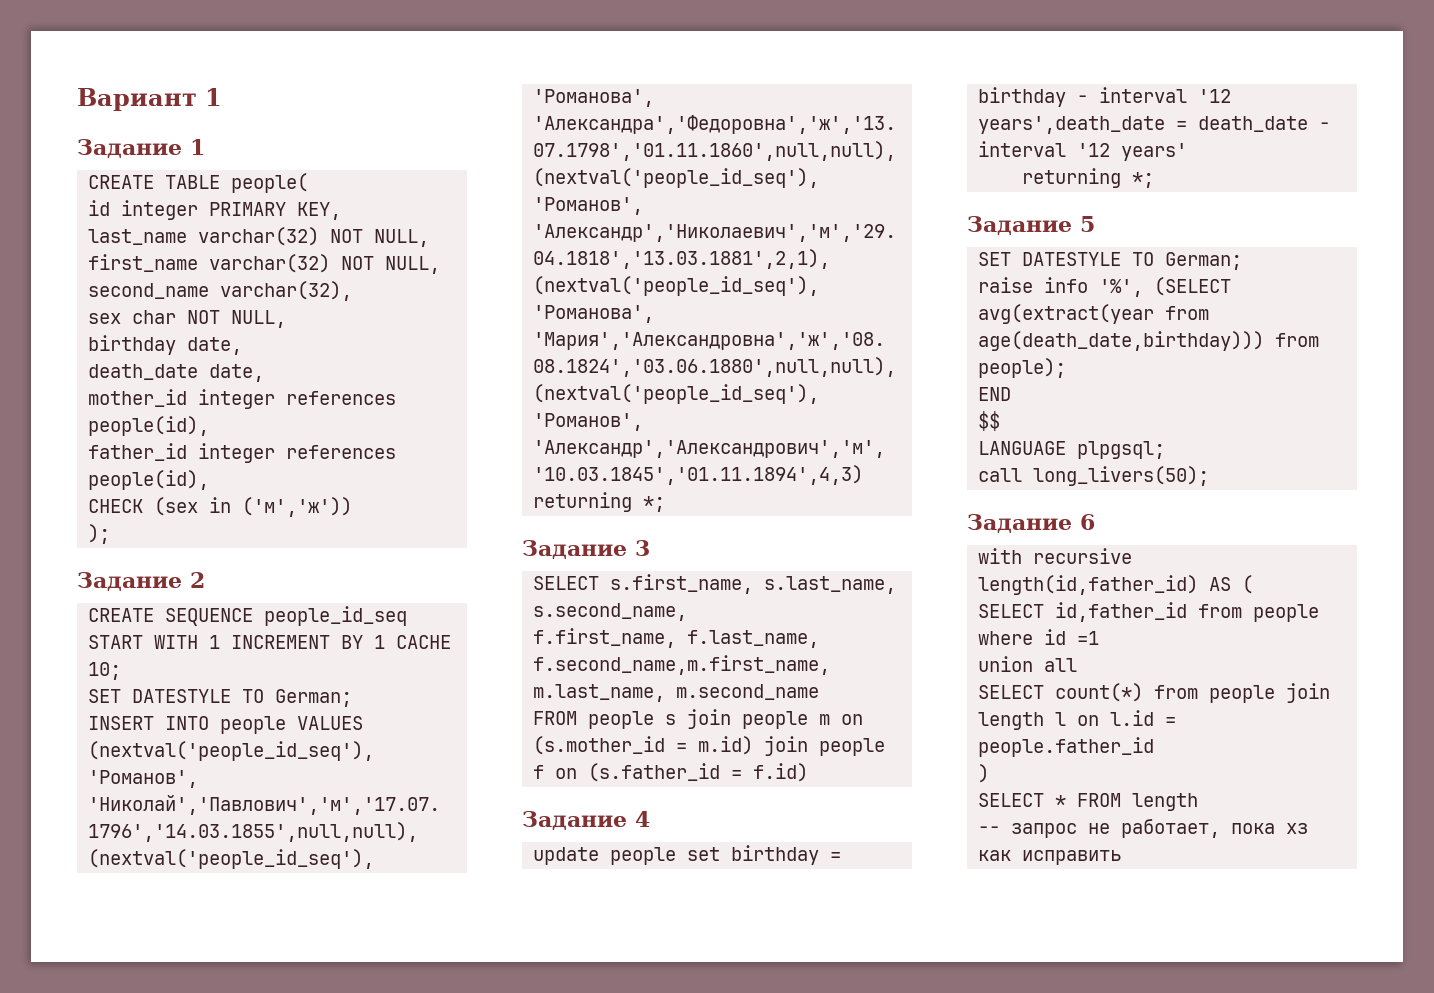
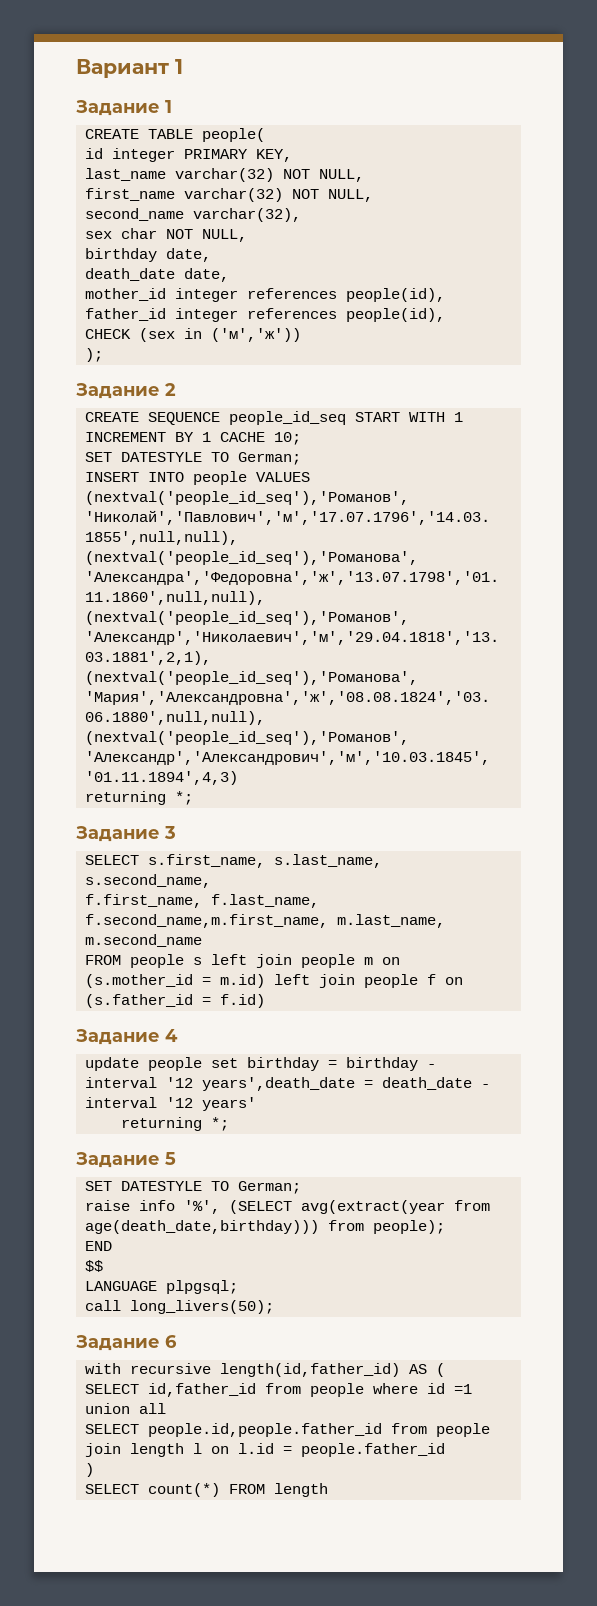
(677, 719) none -> [210,954,247,965] left
(754, 745) none -> [273,974,310,985] left
[1055,683,1144,702] count(*) -> [147,1423,382,1437] people.id,people.father_id
[1055,795,1067,807] * -> [147,1483,220,1497] count(*)
[978,819,1309,838] [978,850,1122,865] // -- запрос не работает, пока хз как исправить -> (328, 1490) none

